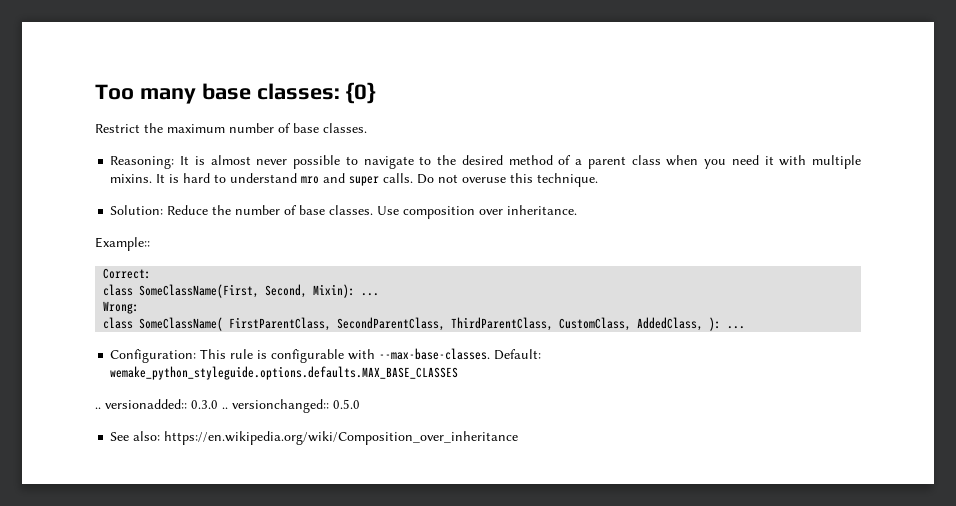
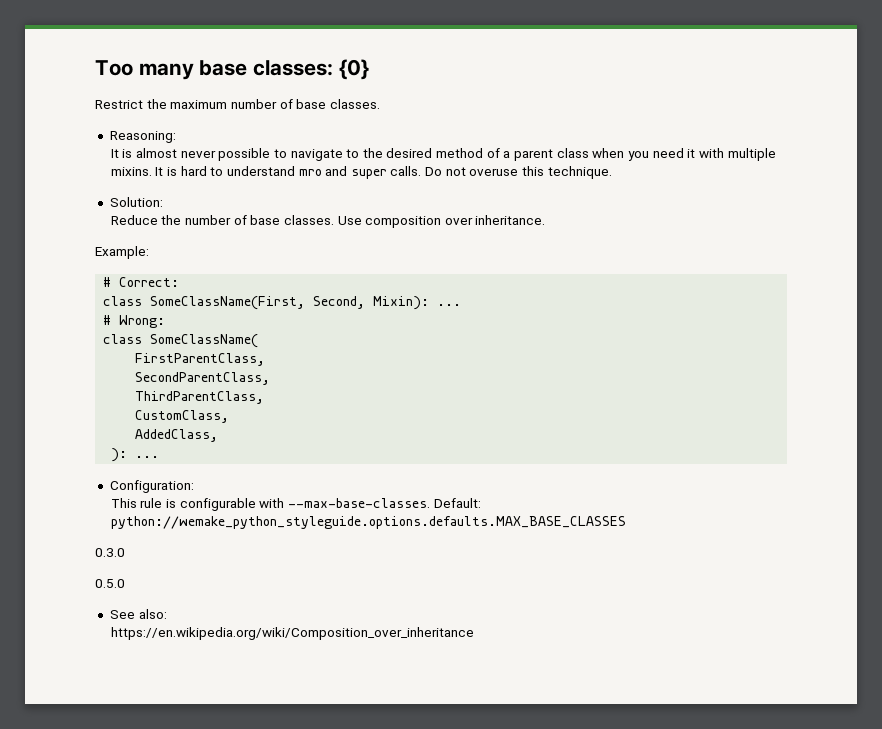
(175, 162) none -> (176, 137) //
(164, 210) none -> (163, 202) //
[95,237,150,251] Example:: // -> [95,246,149,259] [103,277,112,287] Example: // #
(380, 294) none -> [103,315,112,325] #
(224, 324) none -> (259, 341) //
(332, 324) none -> (266, 359) //
(446, 324) none -> (271, 378) //
(554, 324) none -> (265, 397) //
(632, 324) none -> (230, 416) //
(704, 324) none -> (219, 435) //
(197, 356) none -> (194, 486) //
[110,366,459,380] [95,399,187,409] wemake_python_styleguide.options.defaults.MAX_BASE_CLASSES // .. versionadded:: -> [110,516,626,529] python://wemake_python_styleguide.options.defaults.MAX_BASE_CLASSES //
[222,399,329,413] .. versionchanged:: -> (125, 552) //
(161, 436) none -> (167, 614) //

